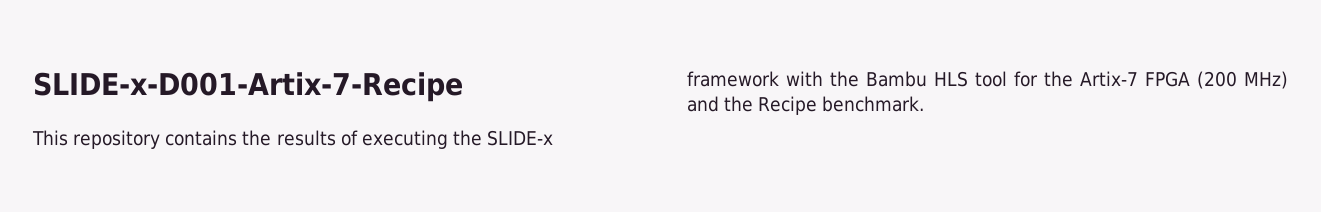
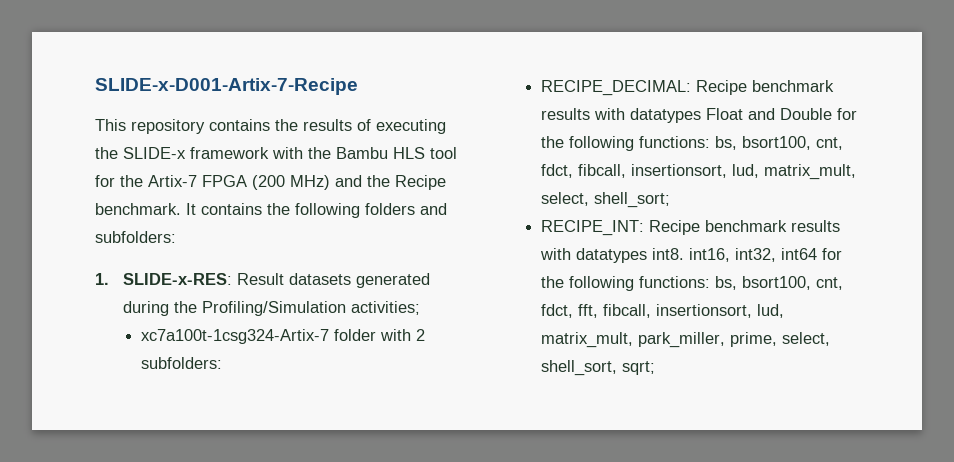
(925, 104) none -> [186,203,447,218] [95,231,176,243] [95,273,430,288] [122,301,420,316] [141,329,426,344] [141,357,223,369] [541,80,835,96] [541,108,858,123] [541,136,844,151] [541,164,857,180] [541,192,671,208] [541,220,841,236] [540,248,843,263] [541,276,844,291] [541,304,785,318] [541,332,831,348] [541,360,656,376] It contains the following folders and subfolders: // 1. SLIDE-x-RES: Result datasets generated during the Profiling/Simulation activities; // xc7a100t-1csg324-Artix-7 folder with 2 subfolders: // RECIPE_DECIMAL: Recipe benchmark results with datatypes Float and Double for the following functions: bs, bsort100, cnt, fdct, fibcall, insertionsort, lud, matrix_mult, select, shell_sort; // RECIPE_INT: Recipe benchmark results with datatypes int8. int16, int32, int64 for the following functions: bs, bsort100, cnt, fdct, fft, fibcall, insertionsort, lud, matrix_mult, park_miller, prime, select, shell_sort, sqrt;

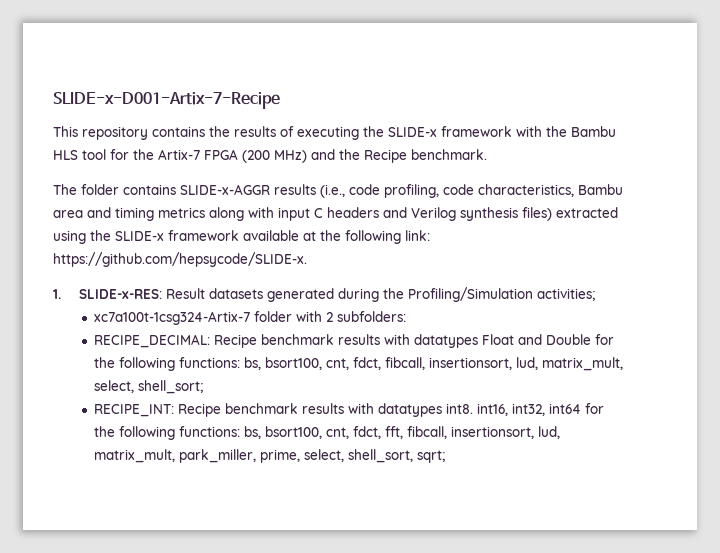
[186,203,447,218] [95,231,176,243] It contains the following folders and subfolders: -> [53,184,623,198] [53,207,618,221] [53,230,430,244] [53,252,307,267] // The folder contains SLIDE-x-AGGR results (i.e., code profiling, code characteristics, Bambu area and timing metrics along with input C headers and Verilog synthesis files) extracted using the SLIDE-x framework available at the following link: https://github.com/hepsycode/SLIDE-x.

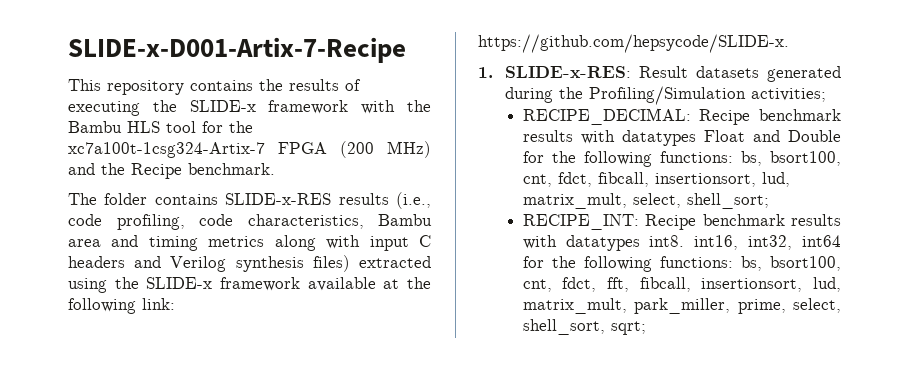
[158,149,200,160] Artix-7 -> [68,142,265,158] xc7a100t-1csg324-Artix-7
[180,184,270,195] SLIDE-x-AGGR -> [225,193,332,205] SLIDE-x-RES
[93,311,406,325] // xc7a100t-1csg324-Artix-7 folder with 2 subfolders: -> (826, 95) none

